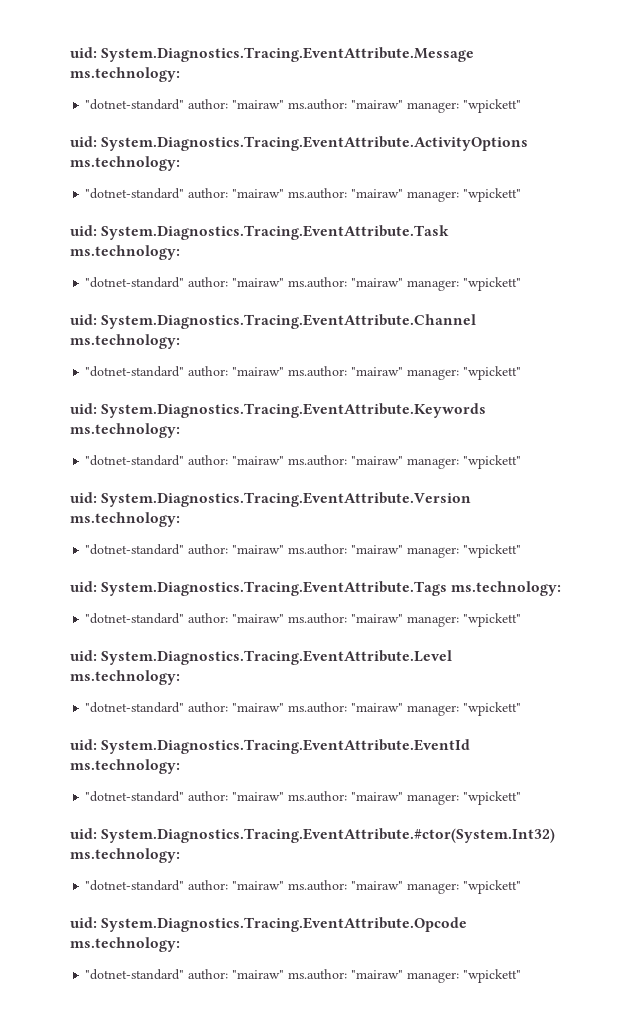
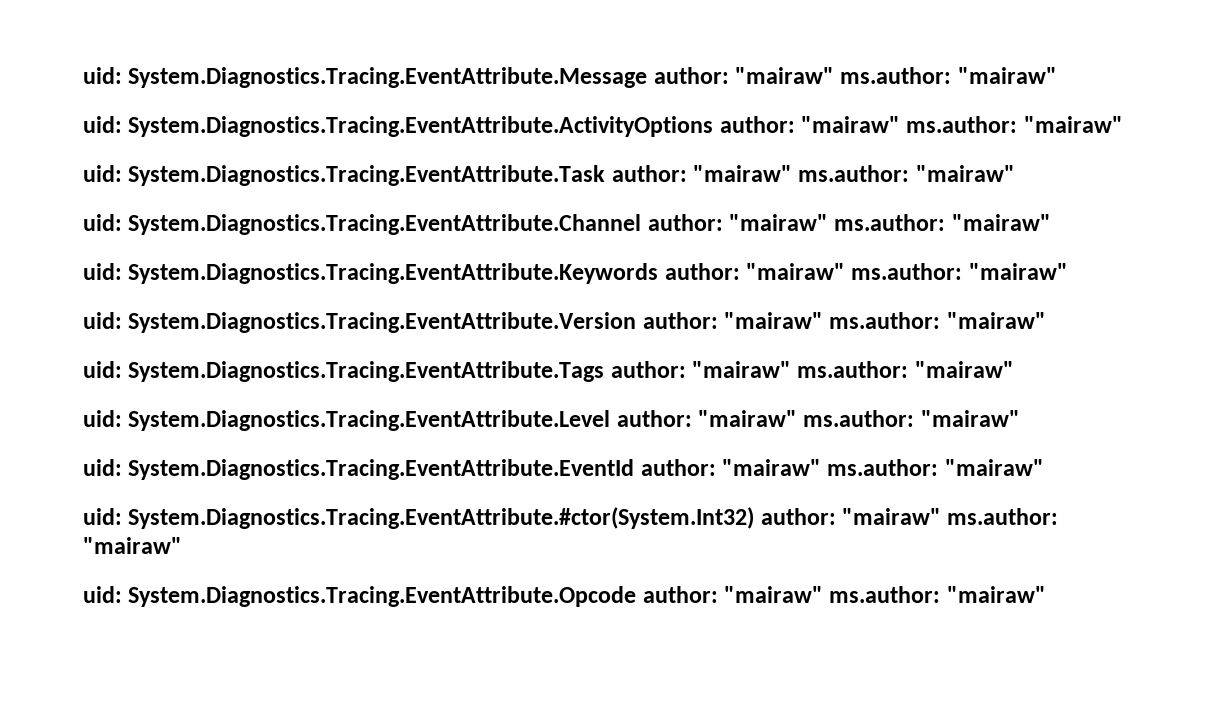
[70,67,180,82] [85,99,522,113] ms.technology: // "dotnet-standard" author: "mairaw" ms.author: "mairaw" manager: "wpickett" -> [653,67,1057,84] author: "mairaw" ms.author: "mairaw"
[70,156,180,171] [85,188,522,202] ms.technology: // "dotnet-standard" author: "mairaw" ms.author: "mairaw" manager: "wpickett" -> [719,116,1123,133] author: "mairaw" ms.author: "mairaw"
[70,245,180,260] [85,277,522,291] ms.technology: // "dotnet-standard" author: "mairaw" ms.author: "mairaw" manager: "wpickett" -> [611,165,1015,182] author: "mairaw" ms.author: "mairaw"
[70,334,180,349] [85,366,522,380] ms.technology: // "dotnet-standard" author: "mairaw" ms.author: "mairaw" manager: "wpickett" -> [647,214,1051,231] author: "mairaw" ms.author: "mairaw"
[70,423,180,438] [85,455,522,469] ms.technology: // "dotnet-standard" author: "mairaw" ms.author: "mairaw" manager: "wpickett" -> [664,263,1068,280] author: "mairaw" ms.author: "mairaw"
[70,512,180,527] [85,544,522,558] ms.technology: // "dotnet-standard" author: "mairaw" ms.author: "mairaw" manager: "wpickett" -> [642,312,1046,329] author: "mairaw" ms.author: "mairaw"
[451,581,562,596] [85,613,522,627] ms.technology: // "dotnet-standard" author: "mairaw" ms.author: "mairaw" manager: "wpickett" -> [610,361,1014,378] author: "mairaw" ms.author: "mairaw"
[70,670,180,685] [85,702,522,716] ms.technology: // "dotnet-standard" author: "mairaw" ms.author: "mairaw" manager: "wpickett" -> [616,410,1020,427] author: "mairaw" ms.author: "mairaw"
[70,759,180,774] [85,791,522,805] ms.technology: // "dotnet-standard" author: "mairaw" ms.author: "mairaw" manager: "wpickett" -> [640,459,1044,476] author: "mairaw" ms.author: "mairaw"
[70,848,180,863] [85,880,522,894] ms.technology: // "dotnet-standard" author: "mairaw" ms.author: "mairaw" manager: "wpickett" -> [760,508,1059,525] [83,537,182,554] author: "mairaw" ms.author: "mairaw"
[70,937,180,952] [85,969,522,983] ms.technology: // "dotnet-standard" author: "mairaw" ms.author: "mairaw" manager: "wpickett" -> [642,586,1046,603] author: "mairaw" ms.author: "mairaw"

